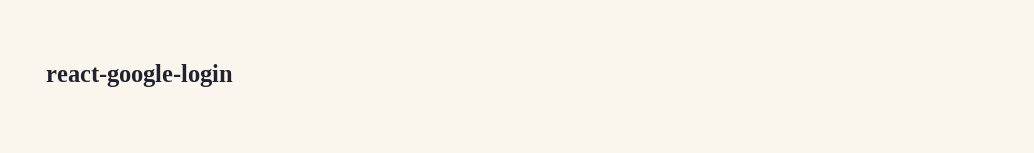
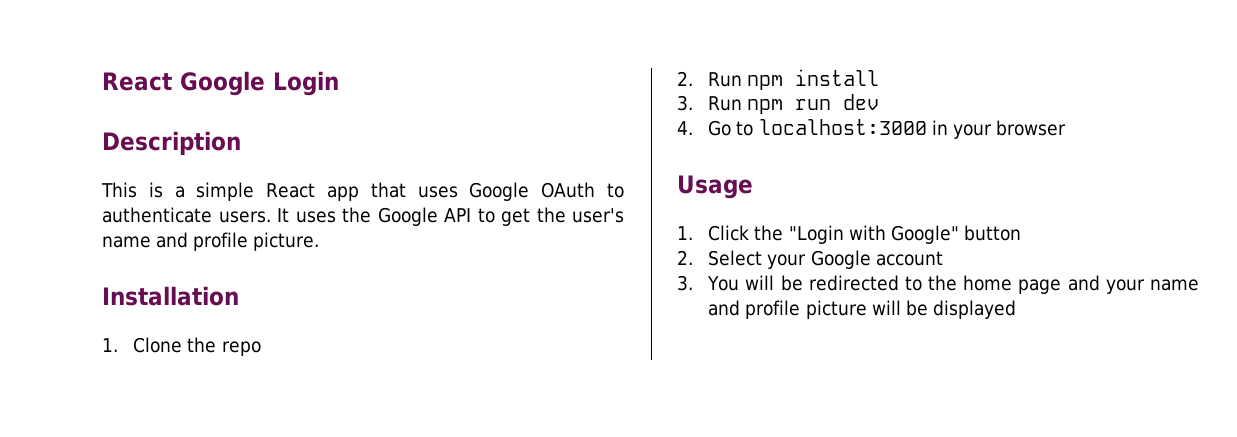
[46,64,233,87] react-google-login -> [102,71,339,96] [102,131,241,155] [101,182,624,201] [102,207,624,226] [102,232,320,251] [102,286,239,306] [102,337,261,356] [677,69,880,90] [677,94,880,114] [677,119,1066,139] [677,175,753,199] [677,225,1021,244] [677,250,943,269] [677,275,1199,294] [708,300,1016,319] React Google Login // Description // This is a simple React app that uses Google OAuth to authenticate users. It uses the Google API to get the user's name and profile picture. // Installation // 1. Clone the repo // 2. Run npm install // 3. Run npm run dev // 4. Go to localhost:3000 in your browser // Usage // 1. Click the "Login with Google" button // 2. Select your Google account // 3. You will be redirected to the home page and your name and profile picture will be displayed

